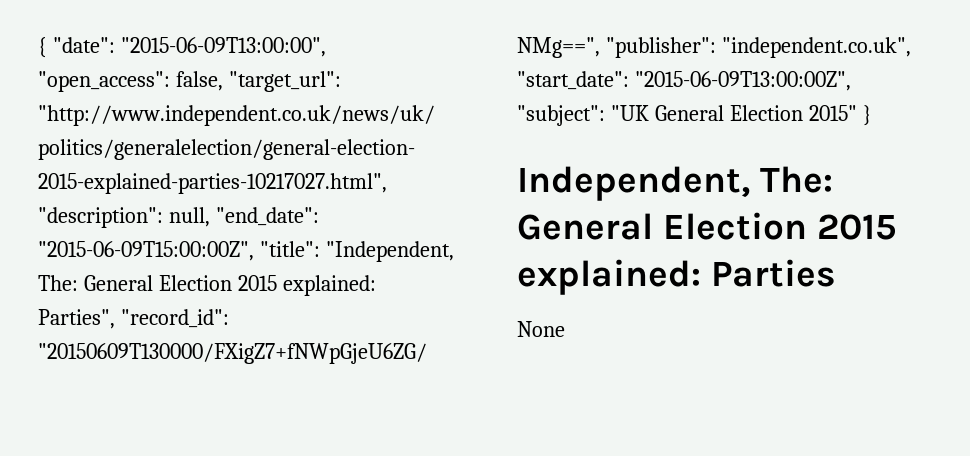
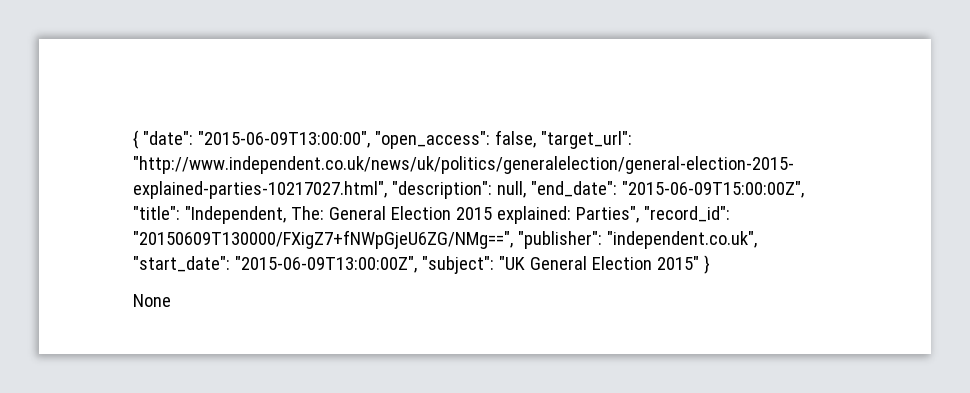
[517,166,833,201] [517,212,897,240] [517,259,836,295] // Independent, The: General Election 2015 explained: Parties -> (710, 264) none

